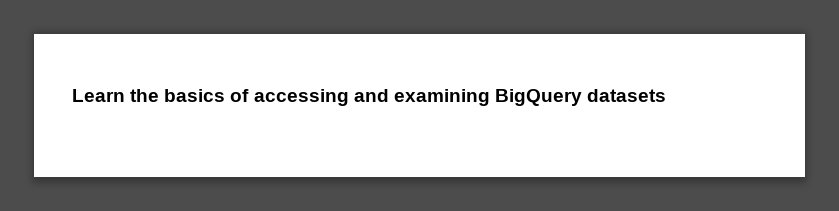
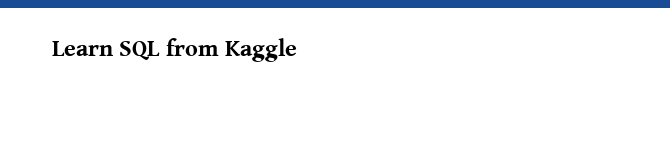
[130,89,667,106] the basics of accessing and examining BigQuery datasets -> [119,38,298,62] SQL from Kaggle

